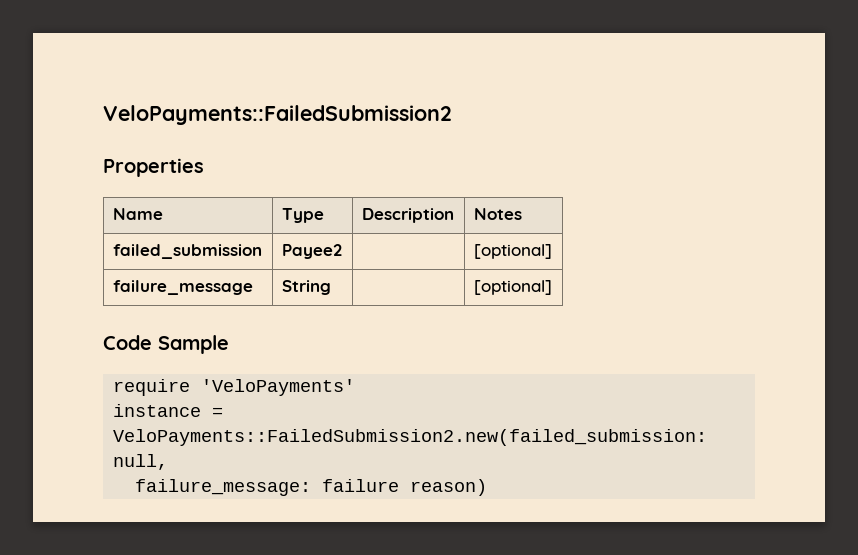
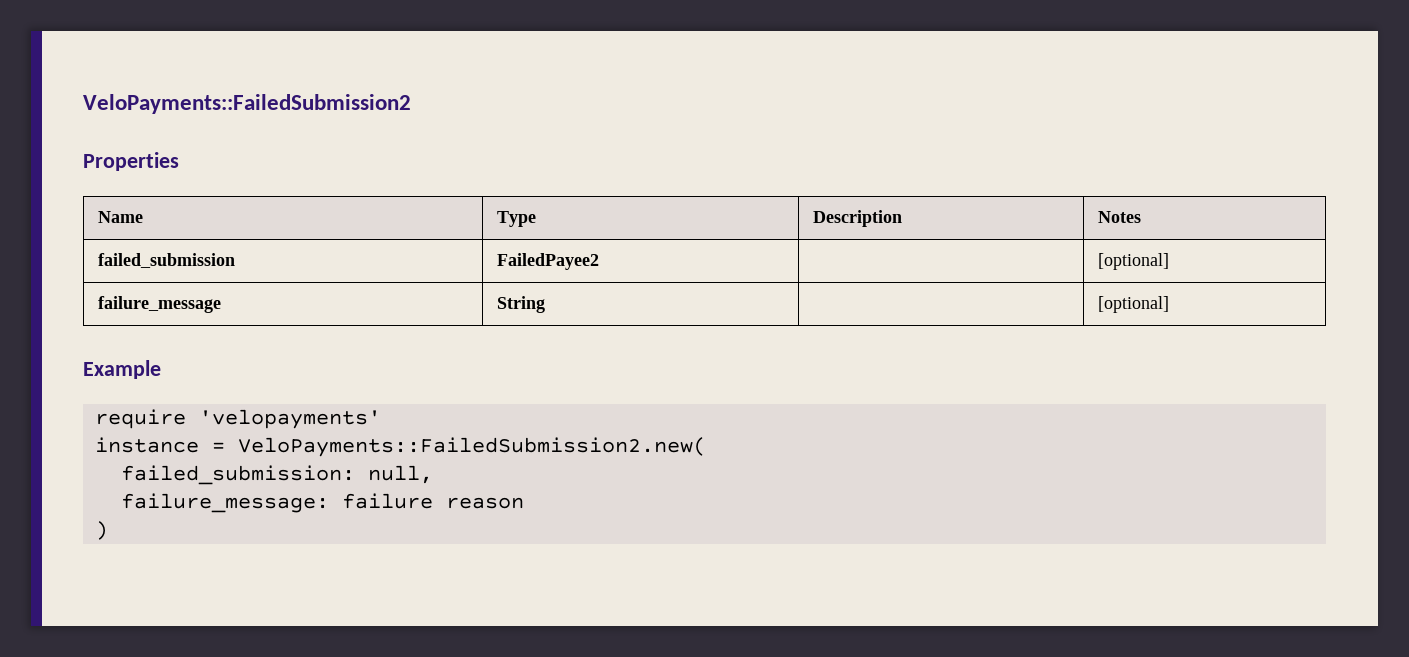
[281,244,342,259] Payee2 -> [496,253,599,270] FailedPayee2
[103,335,229,354] Code Sample -> [83,360,161,379] Example
[201,379,356,396] 'VeloPayments' -> [199,409,381,429] 'velopayments'
[113,429,708,446] VeloPayments::FailedSubmission2.new(failed_submission: -> [238,437,706,457] [121,465,355,485] VeloPayments::FailedSubmission2.new( // failed_submission:
[410,479,488,496] reason) -> [446,497,524,509] [95,521,108,540] reason // )

